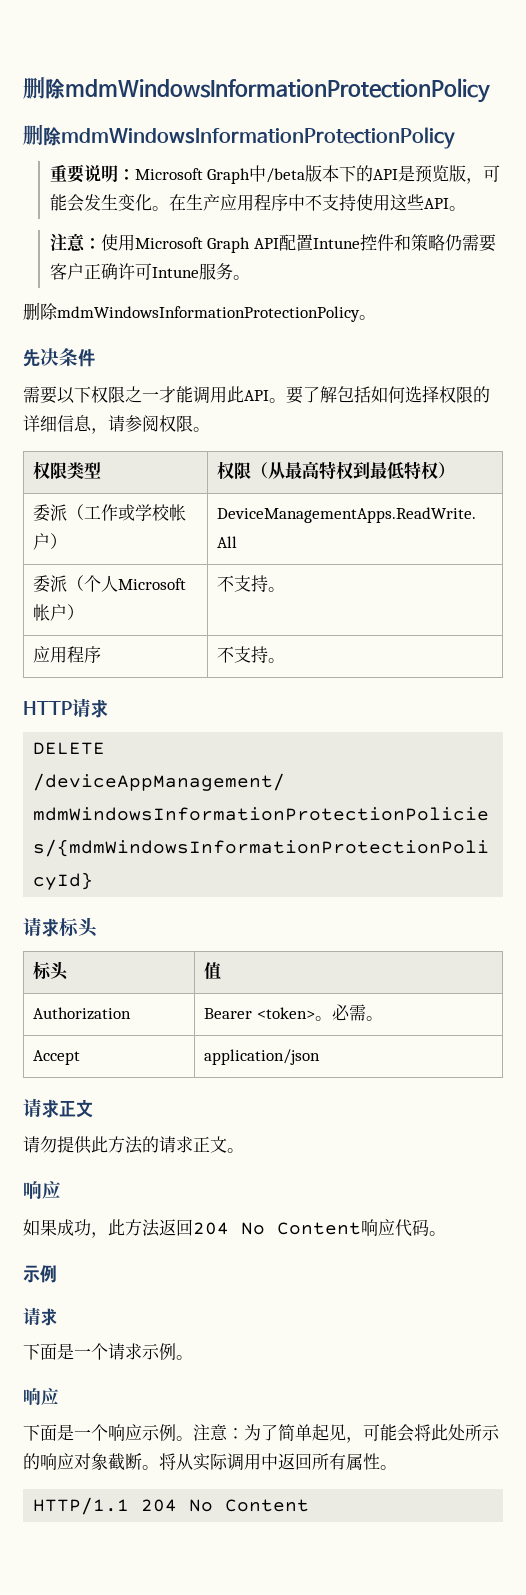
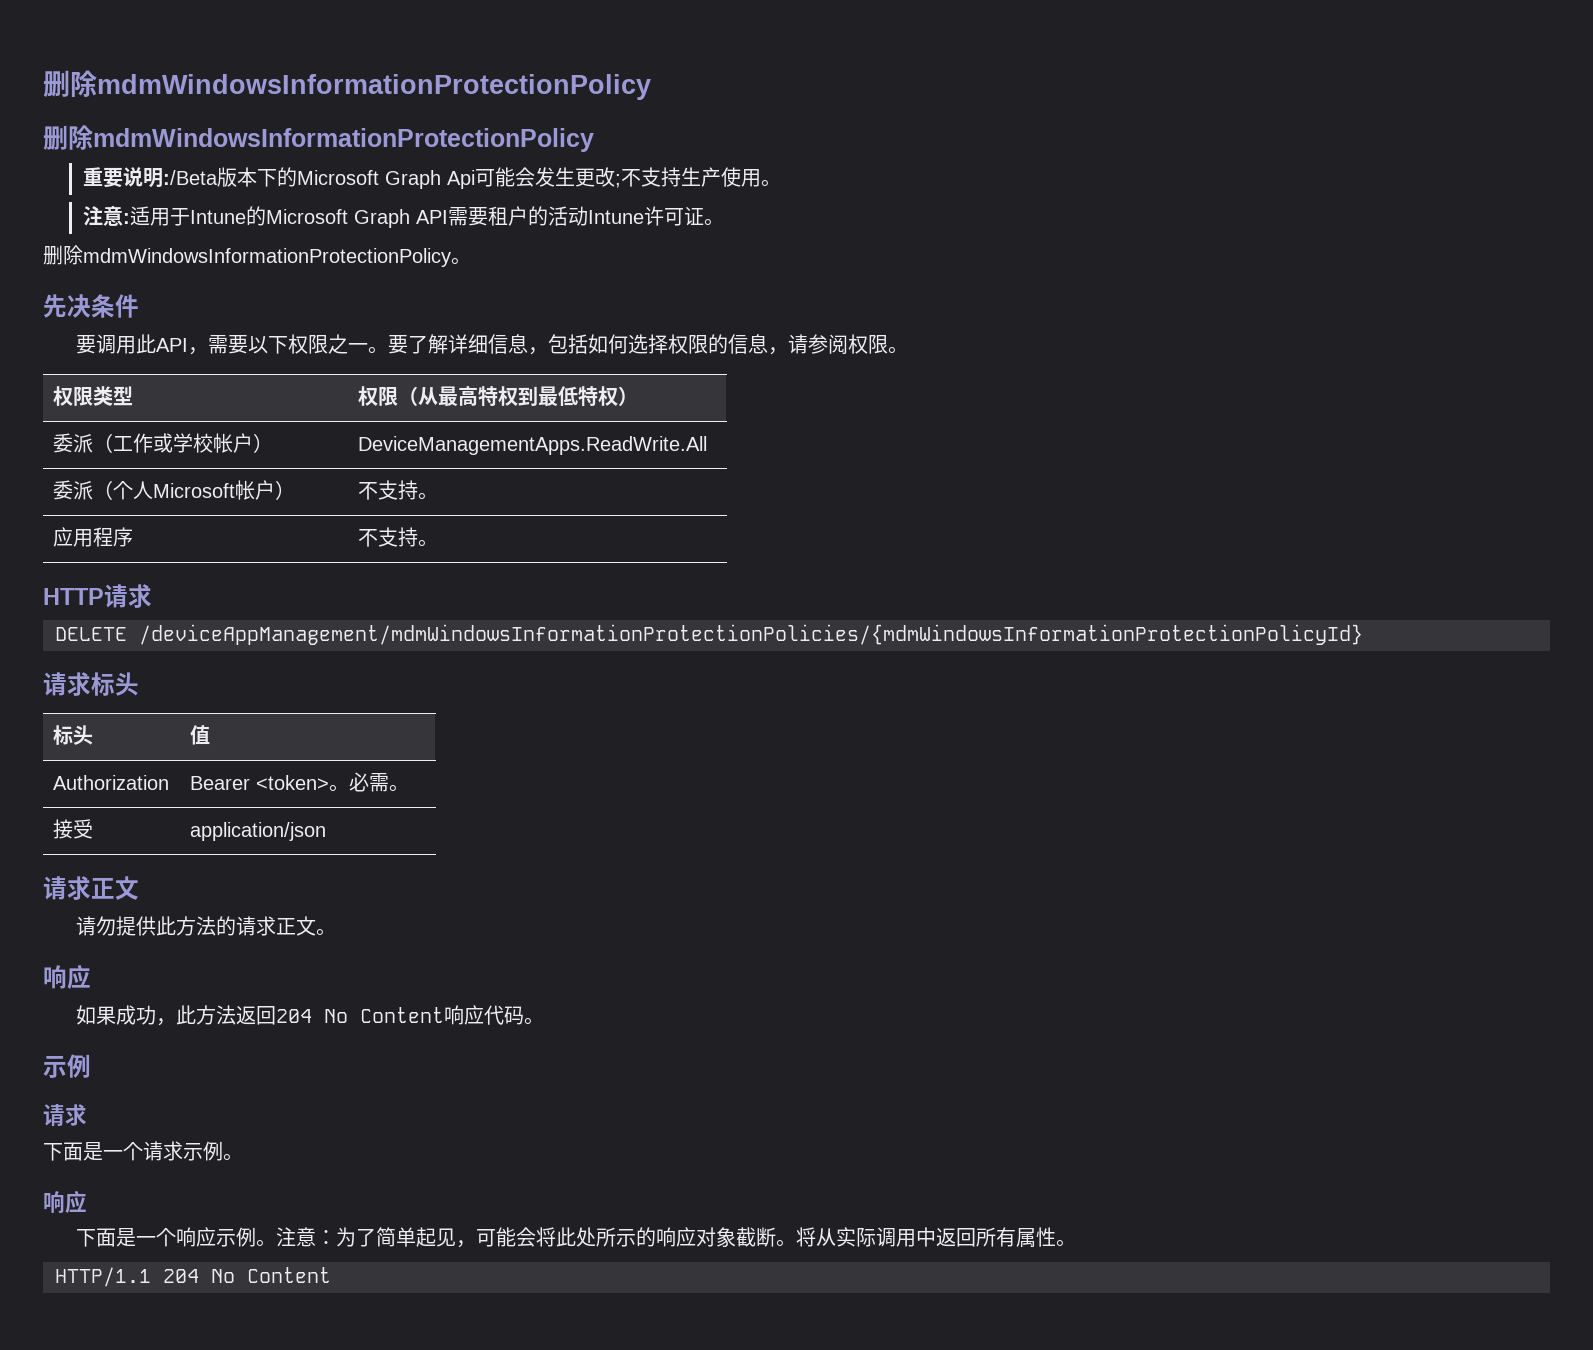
[117,165,501,184] [49,194,466,212] [49,233,496,253] [49,263,233,280] ：Microsoft Graph中/beta版本下的API是预览版，可能会发生变化。在生产应用程序中不支持使用这些API。 // 注意：使用Microsoft Graph API配置Intune控件和策略仍需要客户正确许可Intune服务 -> [162,167,781,189] [82,206,704,228] :/Beta版本下的Microsoft Graph Api可能会发生更改;不支持生产使用。 // 注意:适用于Intune的Microsoft Graph API需要租户的活动Intune许可证
(95, 358) none -> [75,334,208,355] 要调用此API，
[159,386,337,404] 才能调用此API。要了解 -> [367,334,548,355] 。要了解详细信息，
[23,415,57,432] 详细 -> (728, 344) none
[33,1050,81,1065] Accept -> [53,819,94,839] 接受

